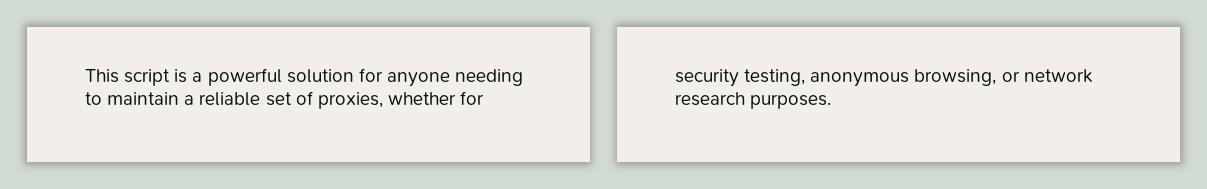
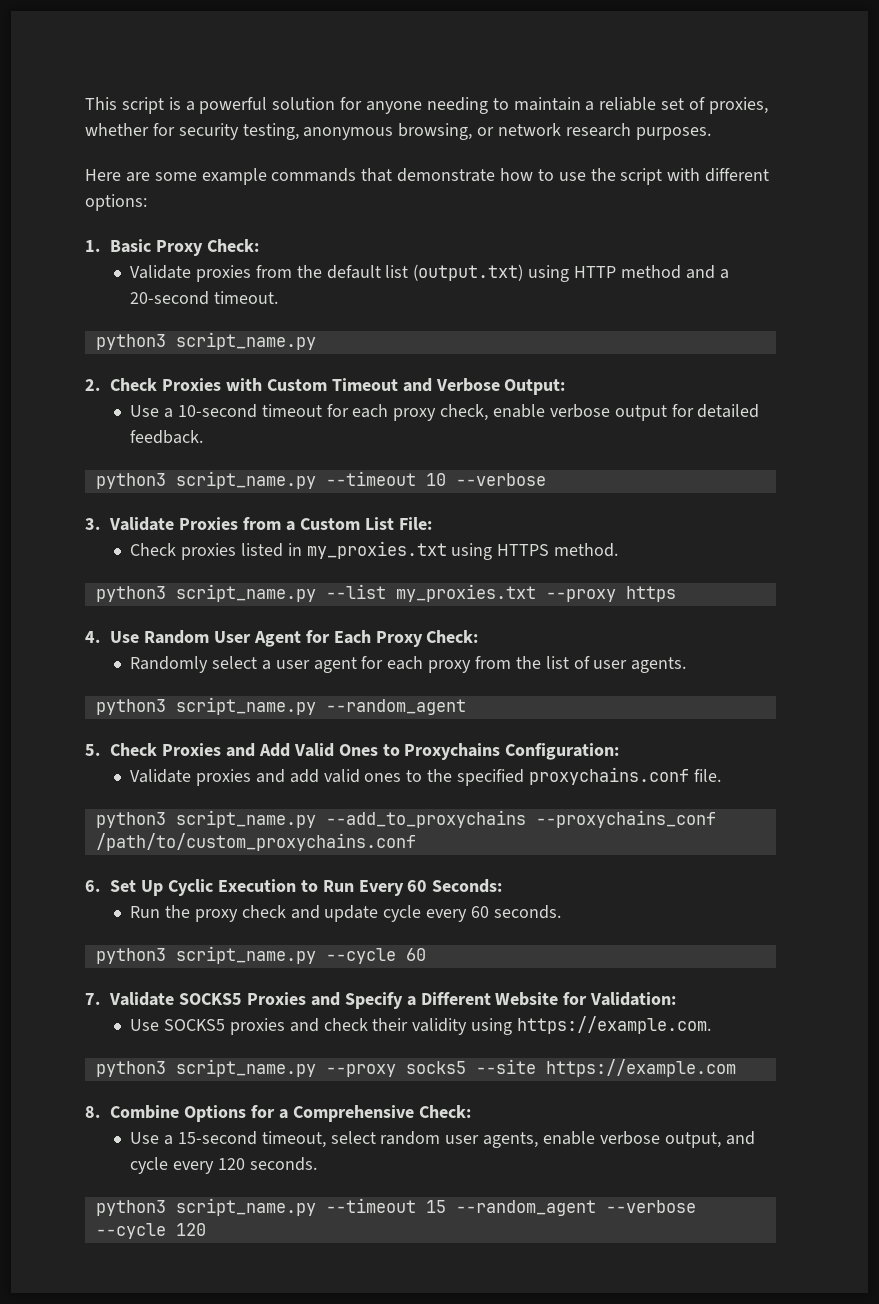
(832, 101) none -> [85,168,770,185] [85,194,147,211] [85,239,260,256] [130,264,729,282] [130,291,279,305] [95,332,316,350] [85,378,566,395] [130,404,760,421] [130,430,204,444] [95,471,546,489] [85,517,432,531] [130,541,619,560] [95,584,676,602] [85,630,479,647] [130,656,687,673] [95,697,466,715] [85,743,620,760] [130,767,721,786] [95,810,716,828] [95,833,416,851] [85,879,503,896] [130,905,561,922] [95,946,426,964] [85,992,677,1009] [130,1016,712,1035] [95,1059,736,1077] [85,1105,471,1122] [130,1131,755,1148] [130,1157,317,1174] [95,1198,696,1216] [95,1223,206,1239] // Here are some example commands that demonstrate how to use the script with different options: // 1. Basic Proxy Check: // Validate proxies from the default list (output.txt) using HTTP method and a 20-second timeout. // python3 script_name.py // 2. Check Proxies with Custom Timeout and Verbose Output: // Use a 10-second timeout for each proxy check, enable verbose output for detailed feedback. // python3 script_name.py --timeout 10 --verbose // 3. Validate Proxies from a Custom List File: // Check proxies listed in my_proxies.txt using HTTPS method. // python3 script_name.py --list my_proxies.txt --proxy https // 4. Use Random User Agent for Each Proxy Check: // Randomly select a user agent for each proxy from the list of user agents. // python3 script_name.py --random_agent // 5. Check Proxies and Add Valid Ones to Proxychains Configuration: // Validate proxies and add valid ones to the specified proxychains.conf file. // python3 script_name.py --add_to_proxychains --proxychains_conf /path/to/custom_proxychains.conf // 6. Set Up Cyclic Execution to Run Every 60 Seconds: // Run the proxy check and update cycle every 60 seconds. // python3 script_name.py --cycle 60 // 7. Validate SOCKS5 Proxies and Specify a Different Website for Validation: // Use SOCKS5 proxies and check their validity using https://example.com. // python3 script_name.py --proxy socks5 --site https://example.com // 8. Combine Options for a Comprehensive Check: // Use a 15-second timeout, select random user agents, enable verbose output, and cycle every 120 seconds. // python3 script_name.py --timeout 15 --random_agent --verbose --cycle 120

